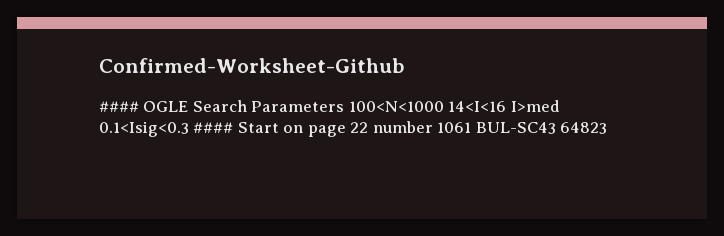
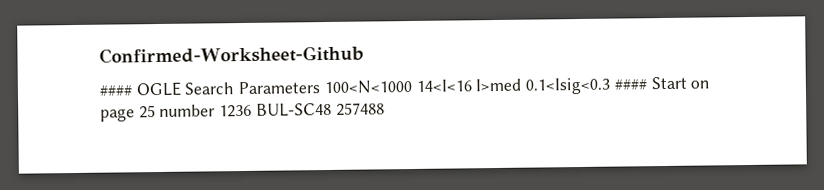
[350,121,608,134] 22 number 1061 BUL-SC43 64823 -> [138,102,385,119] 25 number 1236 BUL-SC48 257488

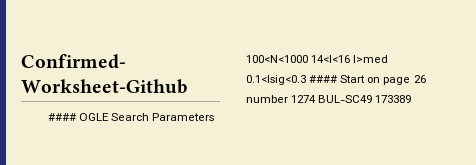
[138,102,385,119] 25 number 1236 BUL-SC48 257488 -> [413,75,426,83] [246,95,412,103] 26 number 1274 BUL-SC49 173389

